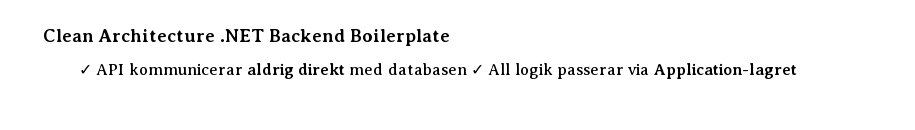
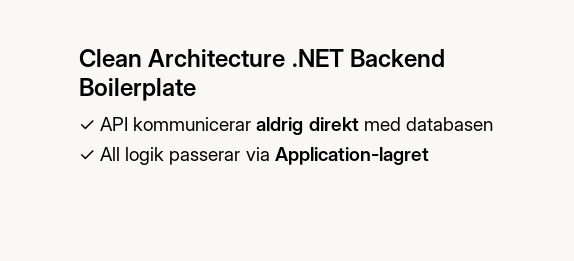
(467, 69) none -> (493, 124) //

